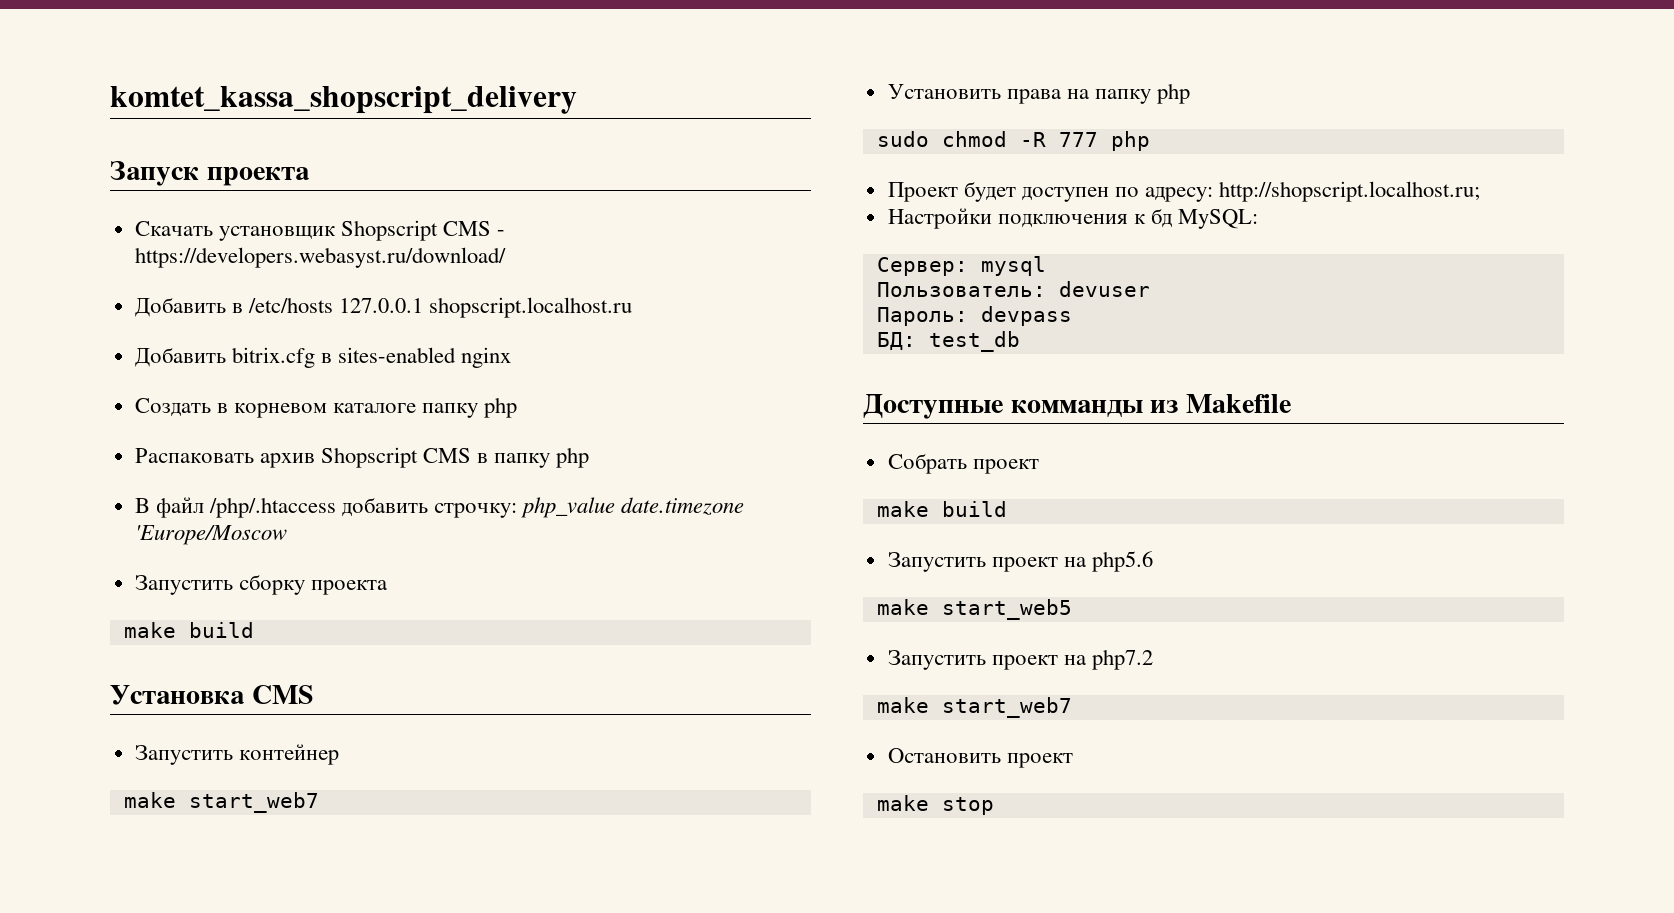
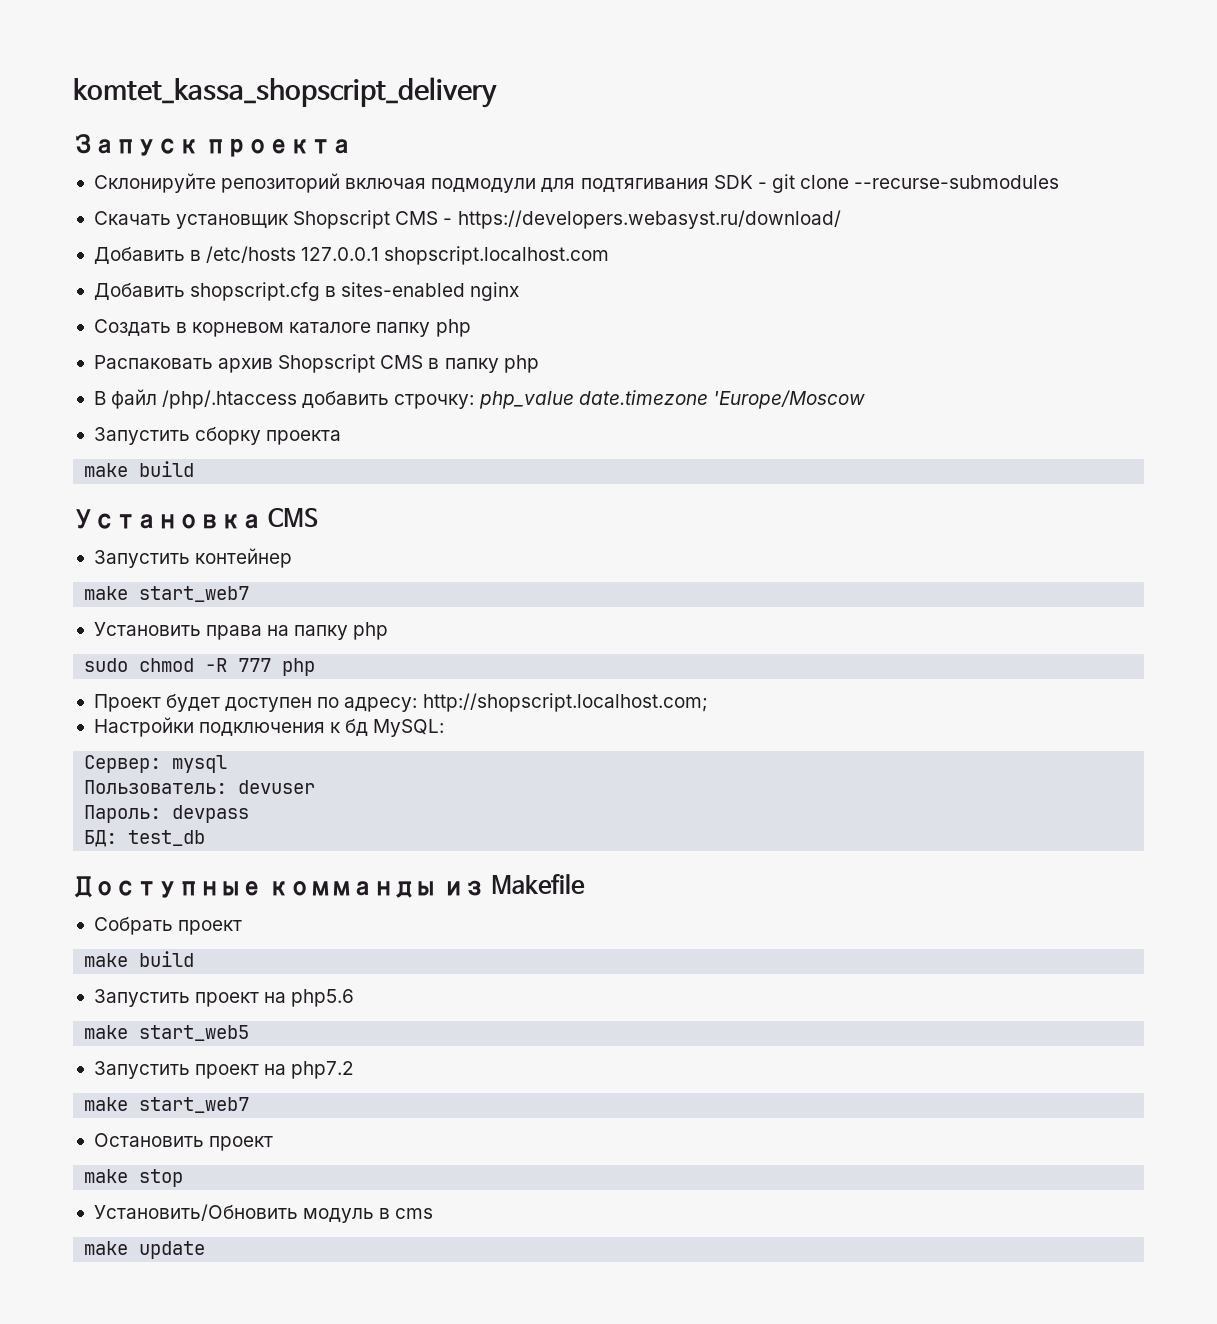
(310, 176) none -> [93,173,1060,193] // Склонируйте репозиторий включая подмодули для подтягивания SDK - git clone --recurse-submodules
[429,297,633,318] [134,347,315,368] shopscript.localhost.ru // Добавить bitrix.cfg -> [384,246,610,265] [93,282,321,301] shopscript.localhost.com // Добавить shopscript.cfg
[1219,181,1481,202] http://shopscript.localhost.ru; -> [422,693,708,712] http://shopscript.localhost.com;
(994, 806) none -> [93,1204,434,1223] [84,1241,206,1259] // Установить/Обновить модуль в cms // make update

